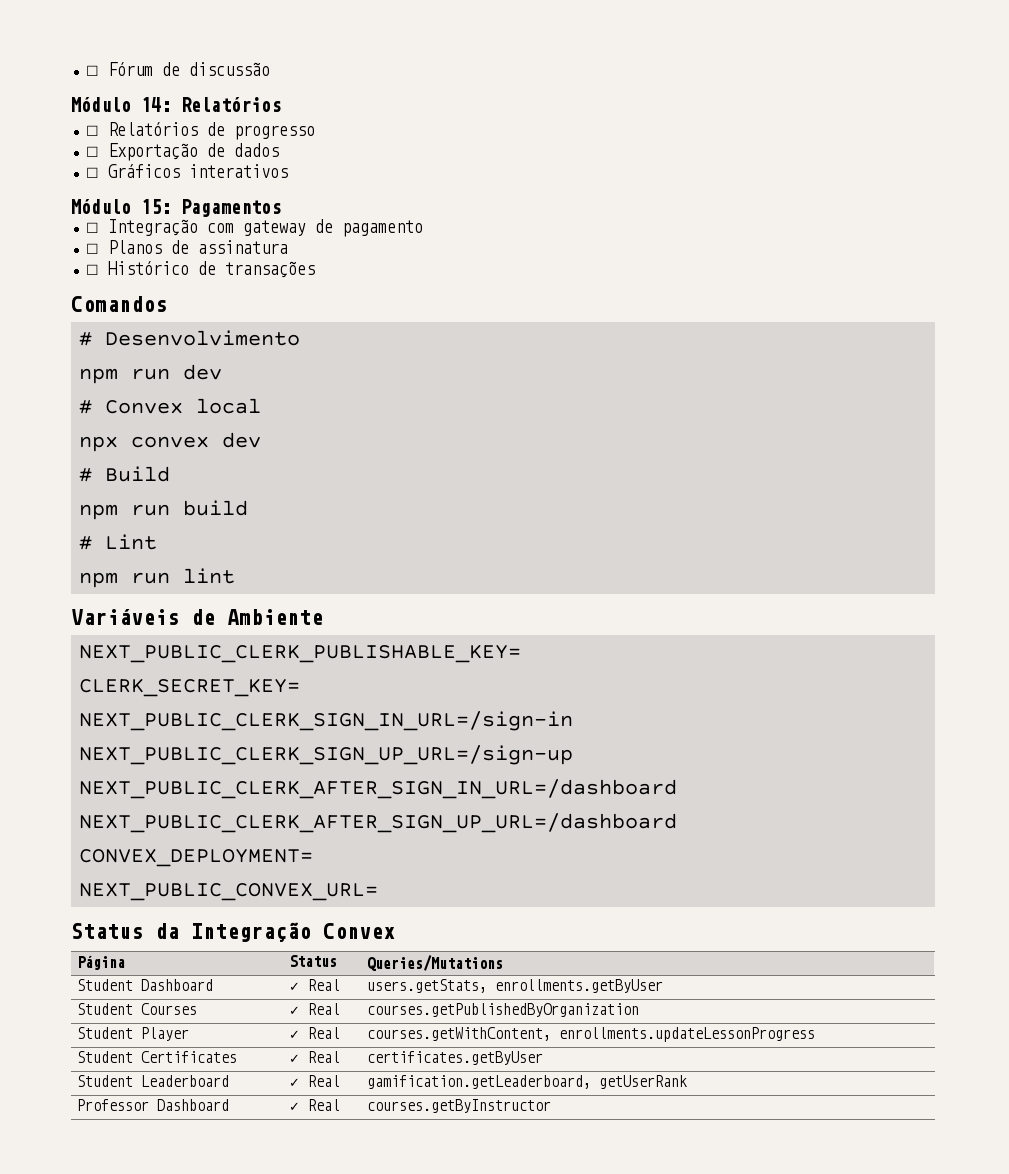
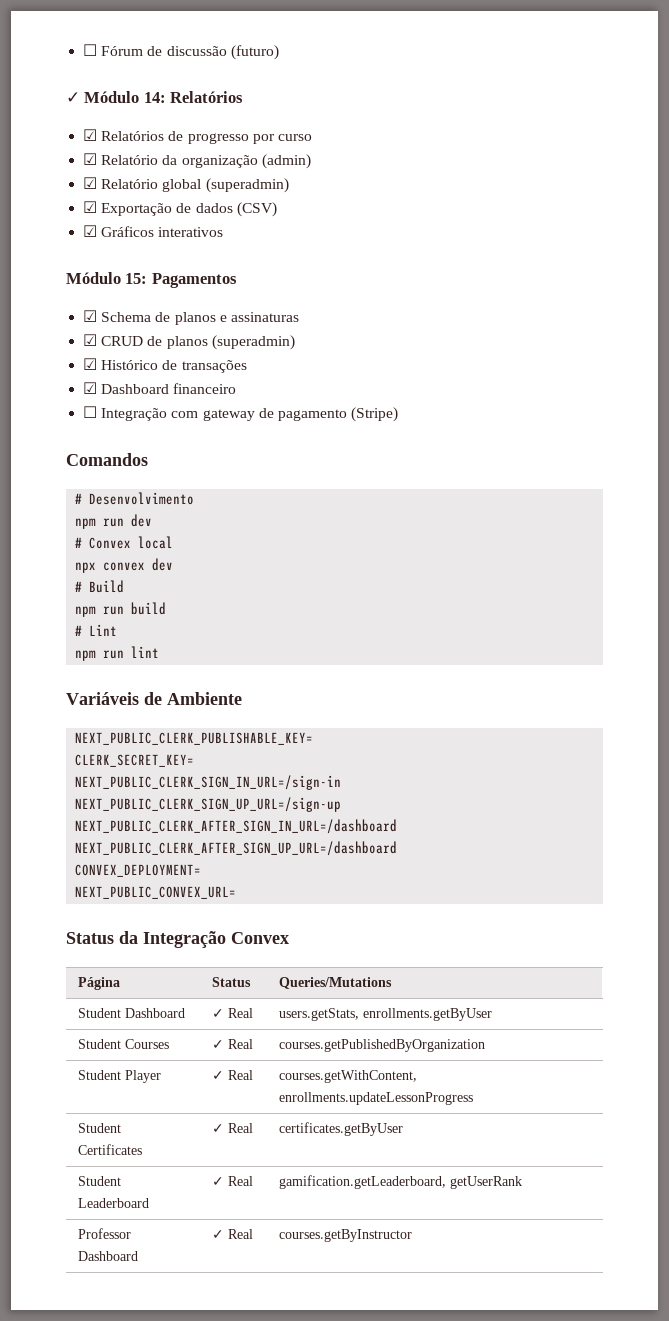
(271, 69) // -> [230,45,279,60] [66,92,80,103] (futuro) // ✓
[86,125,100,136] ☐ -> [83,129,98,141] ☑
[86,146,100,157] // ☐ -> [252,134,312,144] [83,153,311,169] [83,177,289,193] [83,201,98,213] por curso // ☑ Relatório da organização (admin) // ☑ Relatório global (superadmin) // ☑
[86,167,100,178] // ☐ -> [236,202,277,217] [83,225,98,237] (CSV) // ☑
(281, 208) none -> [83,310,299,325] [83,334,295,350] [83,358,247,373] [83,382,237,394] // ☑ Schema de planos e assinaturas // ☑ CRUD de planos (superadmin) // ☑ Histórico de transações // ☑ Dashboard financeiro
[86,240,289,254] [86,261,316,278] // ☐ Planos de assinatura // ☐ Histórico de transações -> [351,407,399,422] (Stripe)

